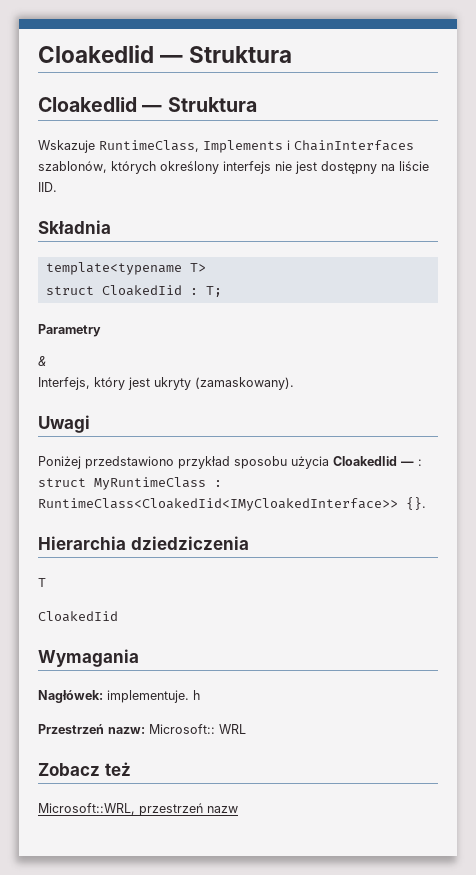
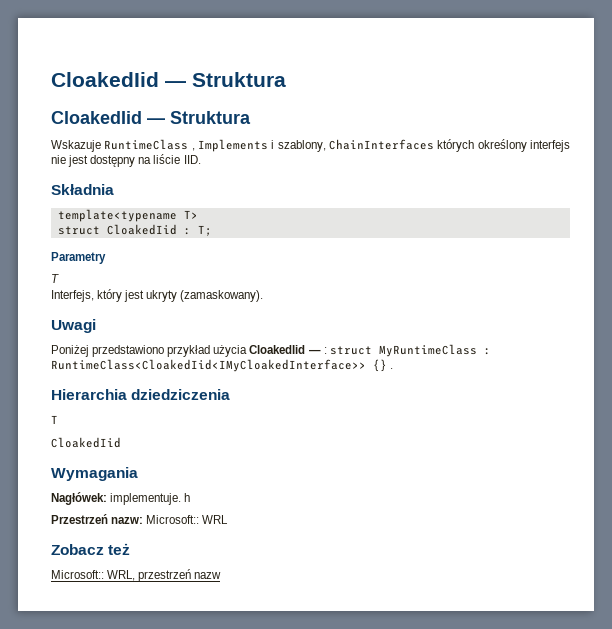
[99,140,414,153] [38,161,107,173] RuntimeClass, Implements i ChainInterfaces szablonów, -> [104,139,434,152] RuntimeClass , Implements i szablony, ChainInterfaces
[38,356,47,366] & -> [51,274,59,283] T
[234,456,287,469] sposobu -> (211, 351) none
[406,497,426,510] {}. -> [373,359,394,372] {} .
[38,803,135,815] Microsoft::WRL, -> [51,570,136,581] Microsoft:: WRL,

